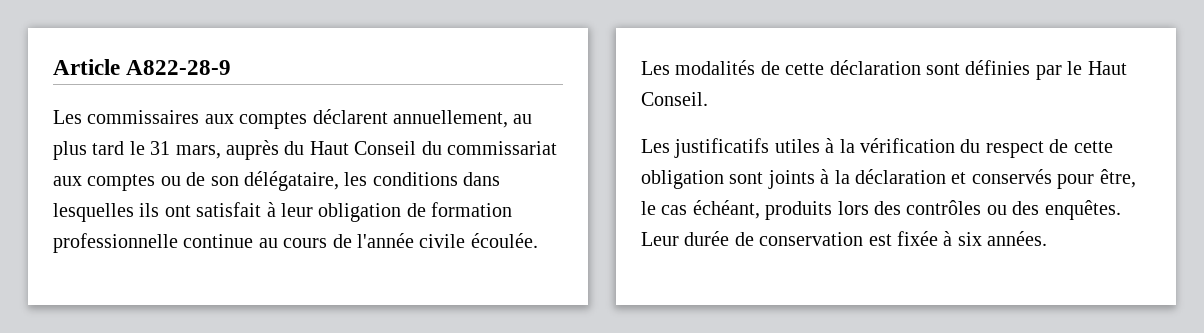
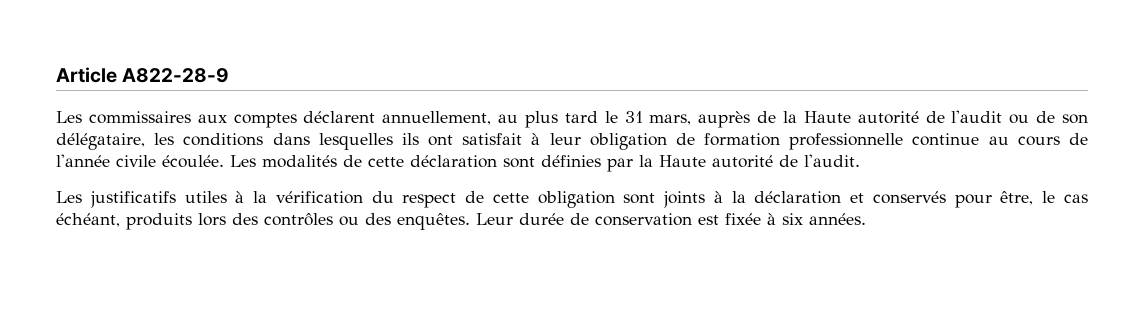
[284,141,557,155] [53,174,156,191] du Haut Conseil du commissariat aux comptes -> [757,110,1003,124] de la Haute autorité de l'audit
[1067,61,1127,75] [641,92,708,106] le Haut Conseil. -> [639,154,860,168] la Haute autorité de l'audit.

